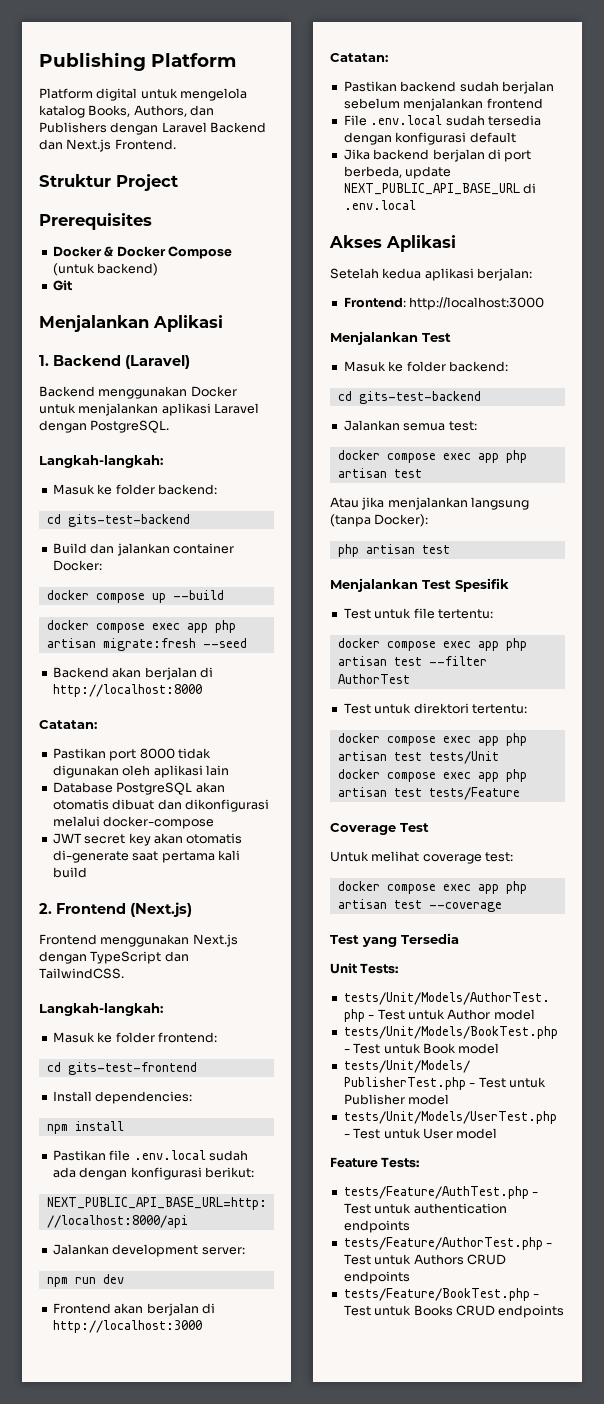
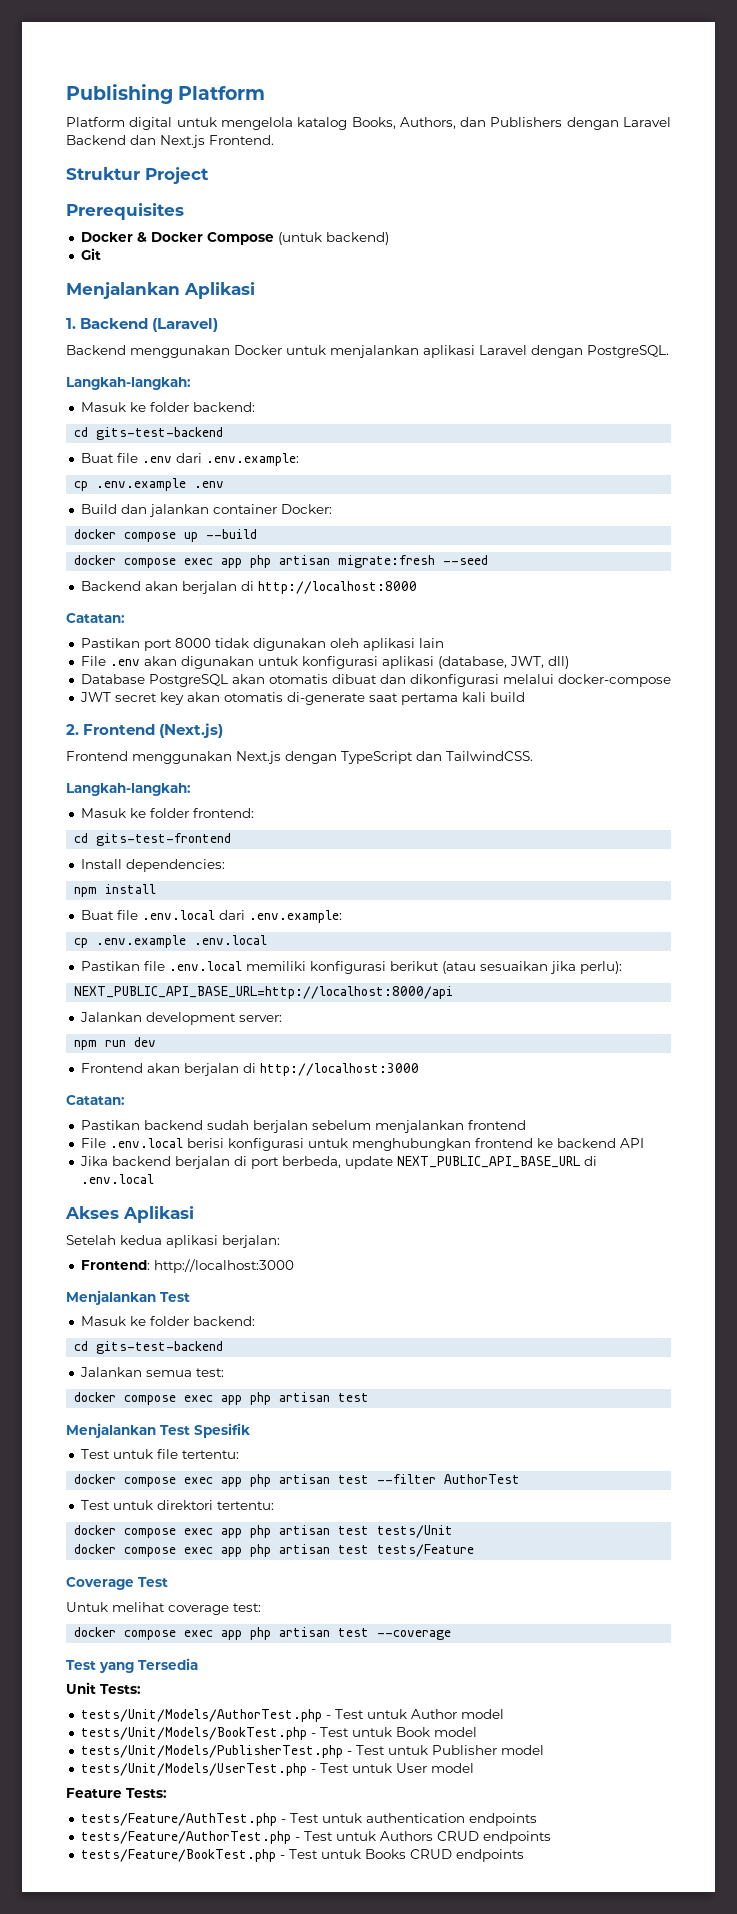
(190, 520) none -> [80,453,299,466] [74,478,225,491] // Buat file .env dari .env.example: // cp .env.example .env
(229, 770) none -> [80,656,569,669] // File .env akan digunakan untuk konfigurasi aplikasi (database, JWT, dll)
[52,1150,248,1161] [52,1167,254,1180] Pastikan file .env.local sudah ada dengan konfigurasi berikut: -> [80,910,342,923] [74,935,268,948] [80,961,622,974] Buat file .env.local dari .env.example: // cp .env.example .env.local // Pastikan file .env.local memiliki konfigurasi berikut (atau sesuaikan jika perlu):
[445,115,541,126] [343,132,516,145] sudah tersedia dengan konfigurasi default -> [186,1138,644,1151] berisi konfigurasi untuk menghubungkan frontend ke backend API
[330,497,530,510] [330,514,429,527] [337,544,450,557] // Atau jika menjalankan langsung (tanpa Docker): // php artisan test -> (370, 1397) none

